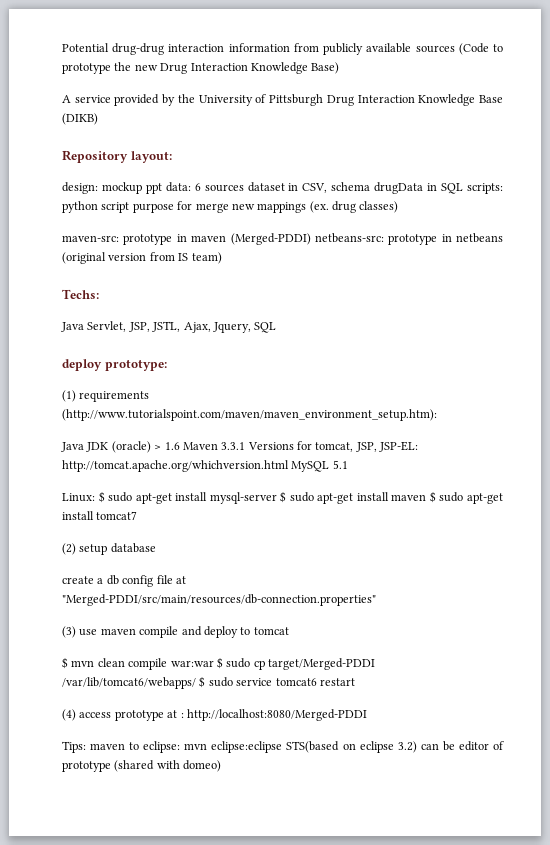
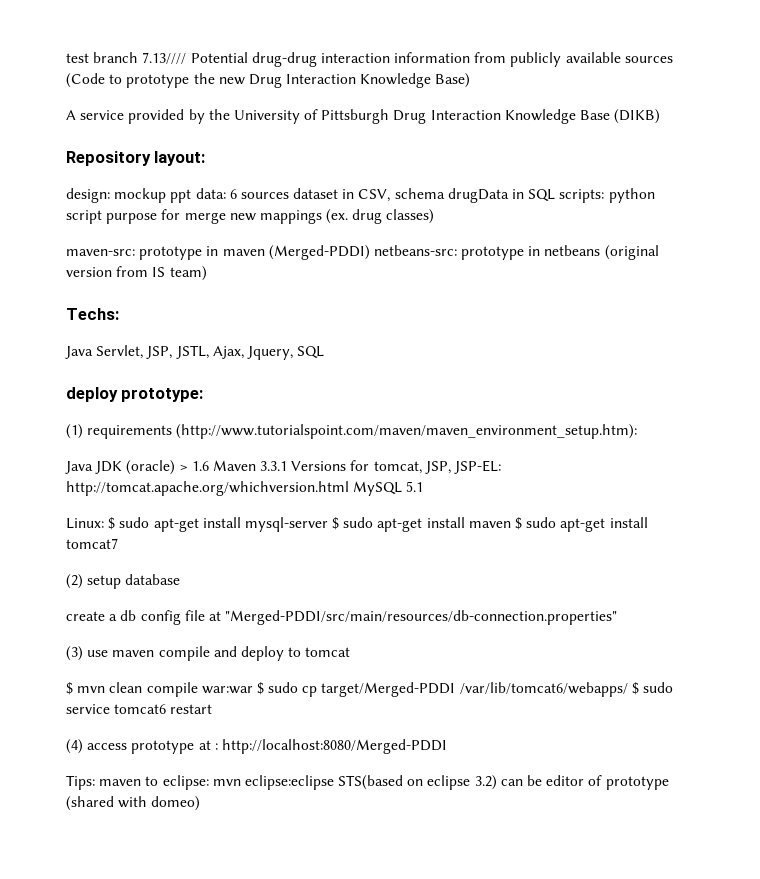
(62, 47) none -> [66,52,187,64] test branch 7.13////

